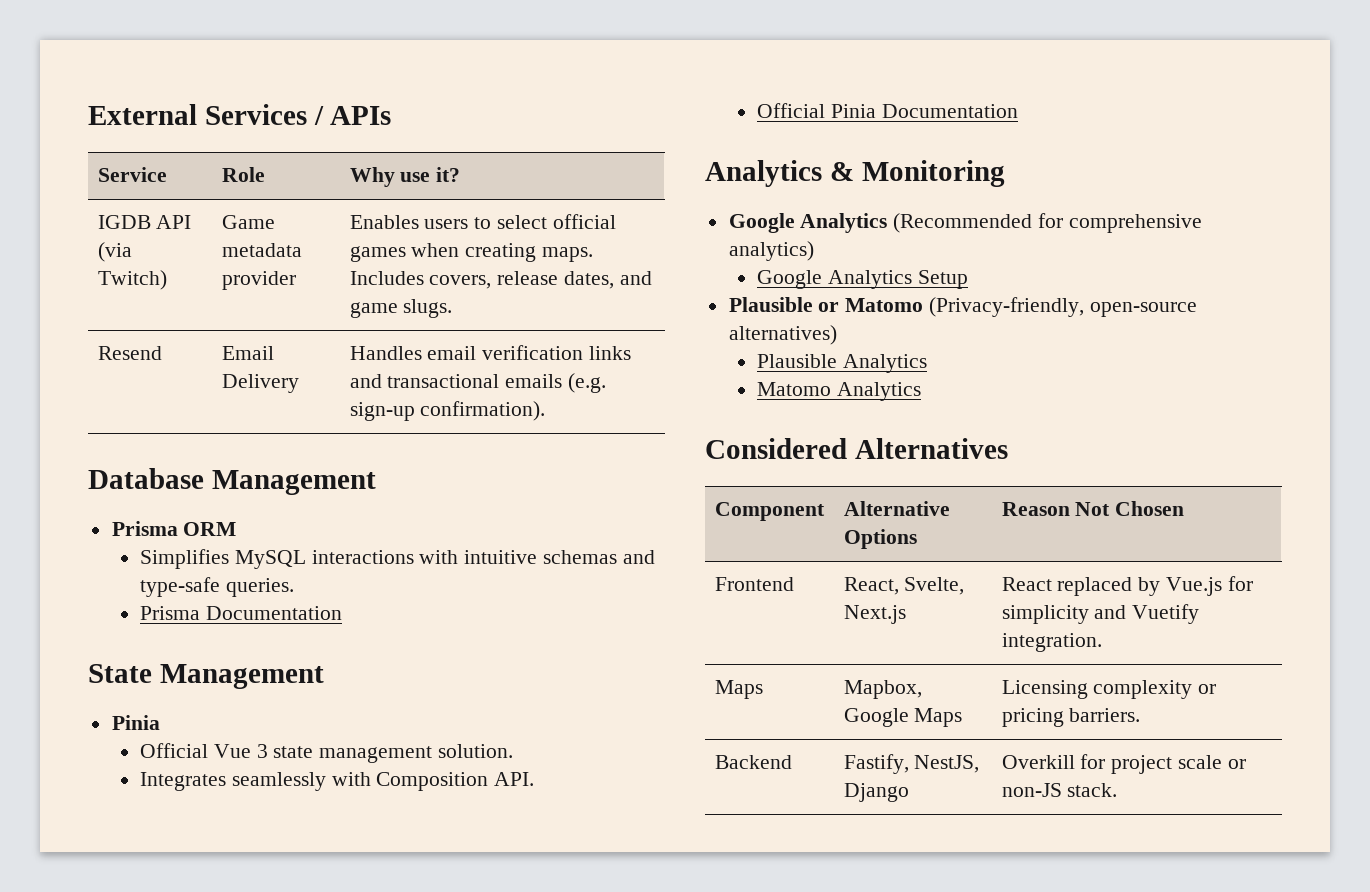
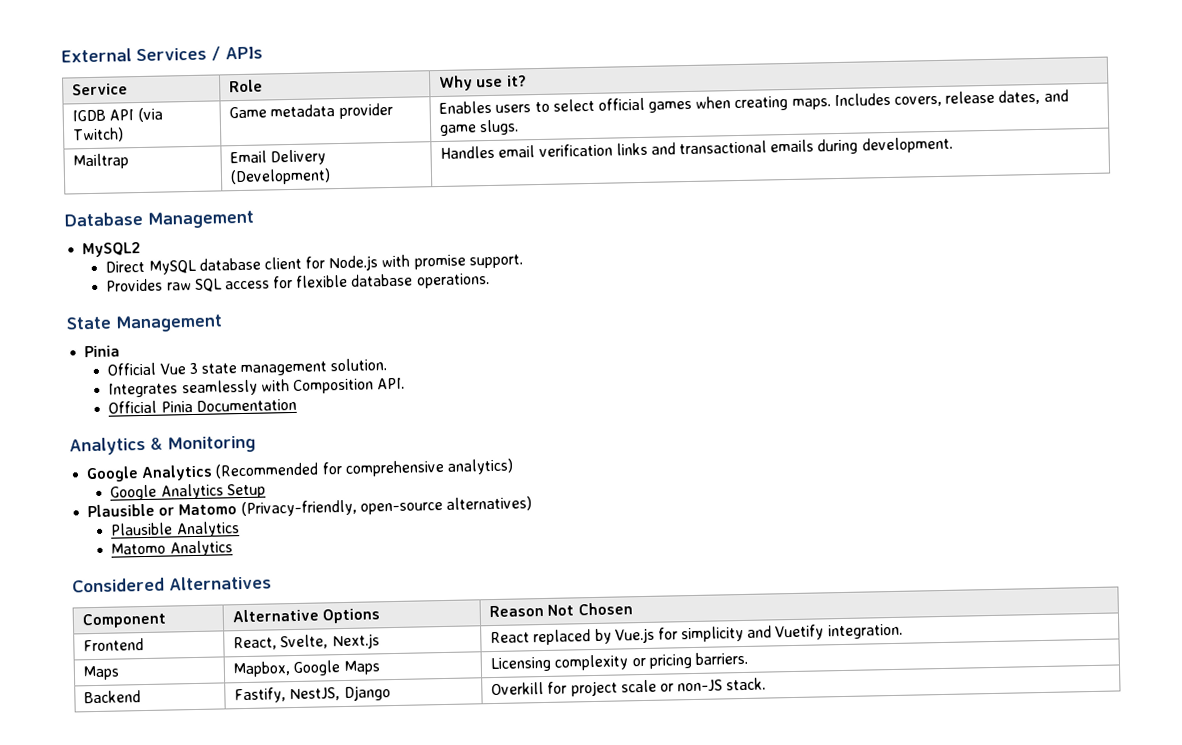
[97,346,162,360] Resend -> [73,153,130,170] Mailtrap
(299, 383) none -> [230,168,332,186] (Development)
[568,373,607,393] [349,401,546,421] (e.g. sign-up confirmation). -> [817,136,953,155] during development.
[111,521,237,536] [140,549,655,569] [140,577,294,597] [140,606,342,620] Prisma ORM // Simplifies MySQL interactions with intuitive schemas and type-safe queries. // Prisma Documentation -> [82,241,142,258] [105,254,523,275] [106,273,490,292] MySQL2 // Direct MySQL database client for Node.js with promise support. // Provides raw SQL access for flexible database operations.

